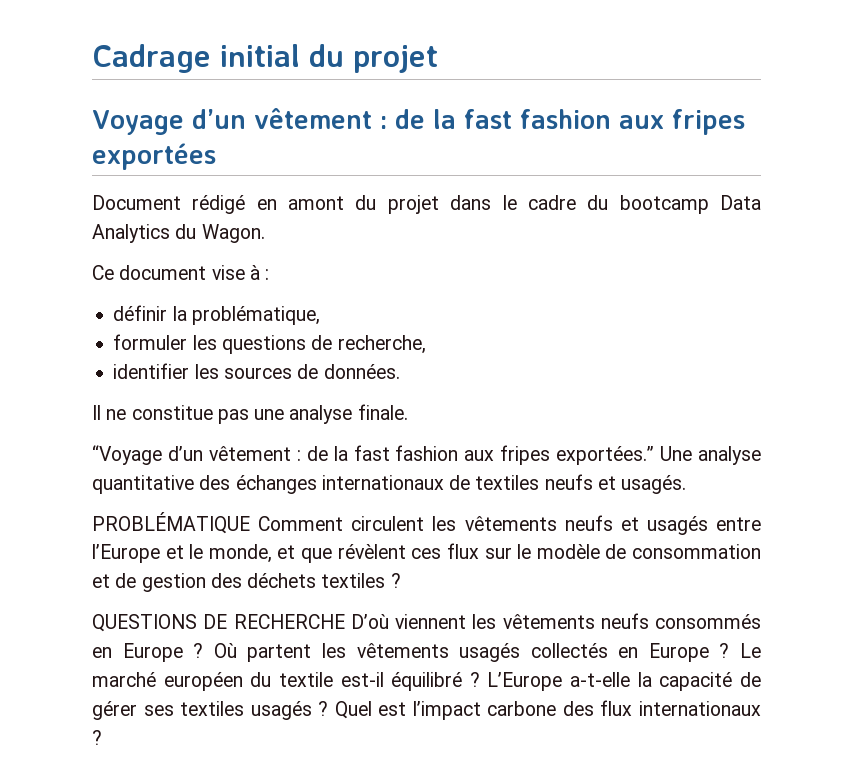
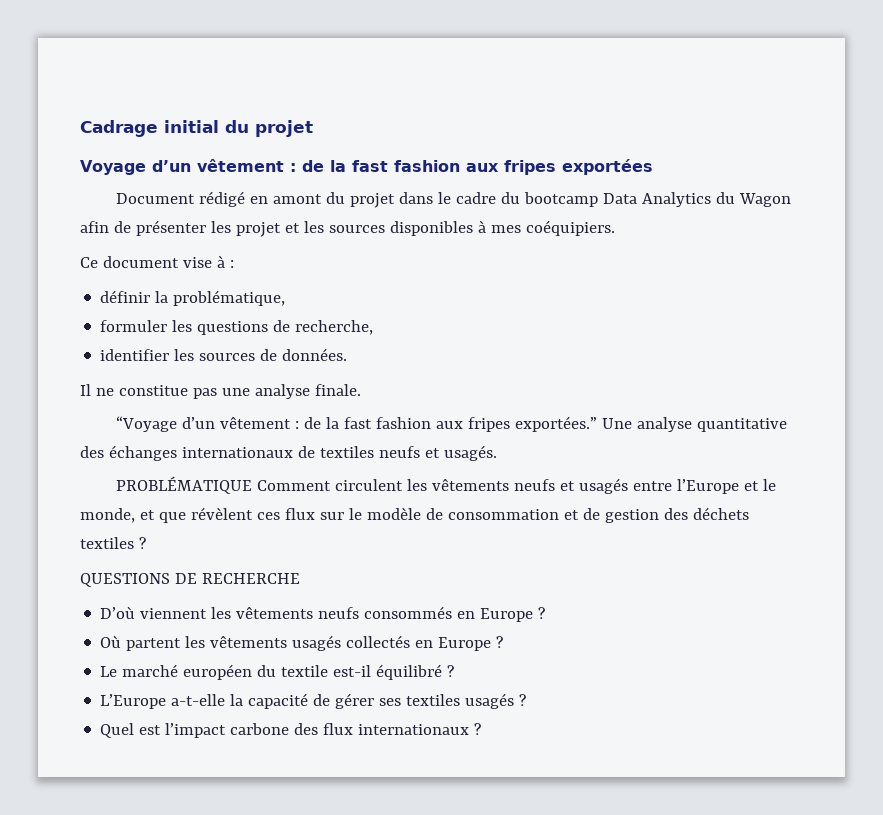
[201,224,265,243] Wagon. -> [738,193,791,207] [80,220,615,237] Wagon afin de présenter les projet et les sources disponibles à mes coéquipiers.
(345, 621) none -> (300, 578) //
(204, 650) none -> (546, 613) //
(730, 650) none -> (504, 642) //
(480, 679) none -> (455, 671) //
(329, 708) none -> (527, 700) //

